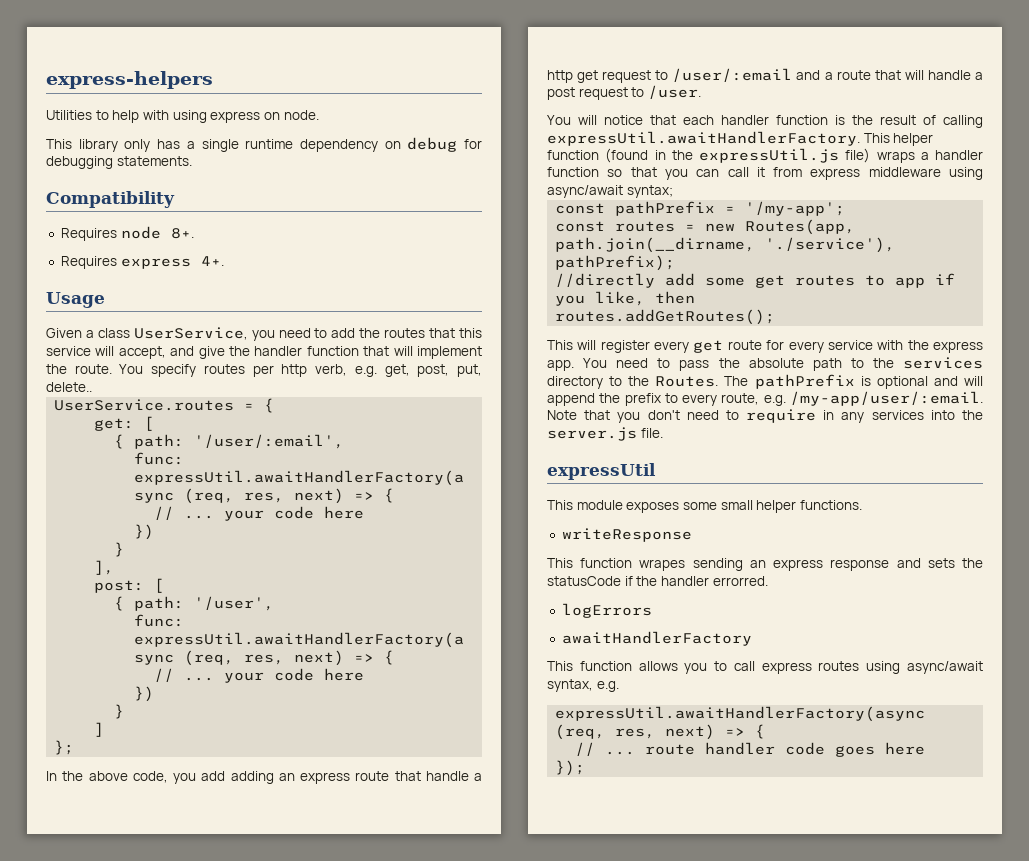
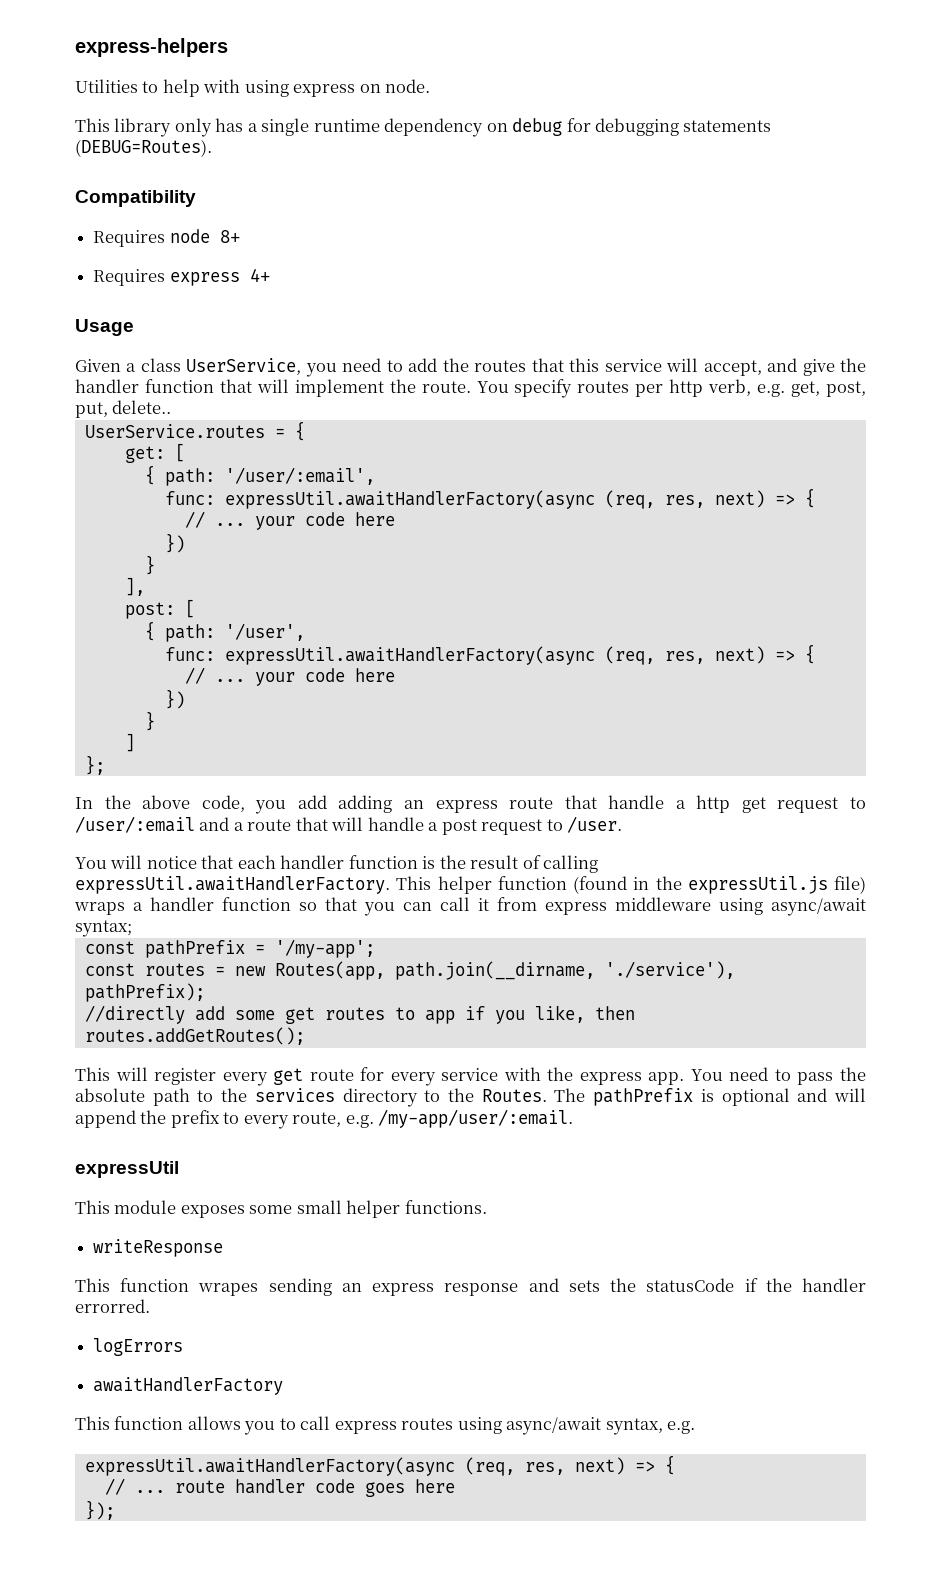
[116,156,192,166] statements. -> [683,120,772,132] [75,139,212,157] statements (DEBUG=Routes).
[170,228,194,239] 8+. -> [219,230,240,243] 8+
[200,256,224,266] 4+. -> [249,268,270,282] 4+
[547,409,983,423] [547,427,663,441] Note that you don't need to require in any services into the server.js file. -> (574, 1118) none

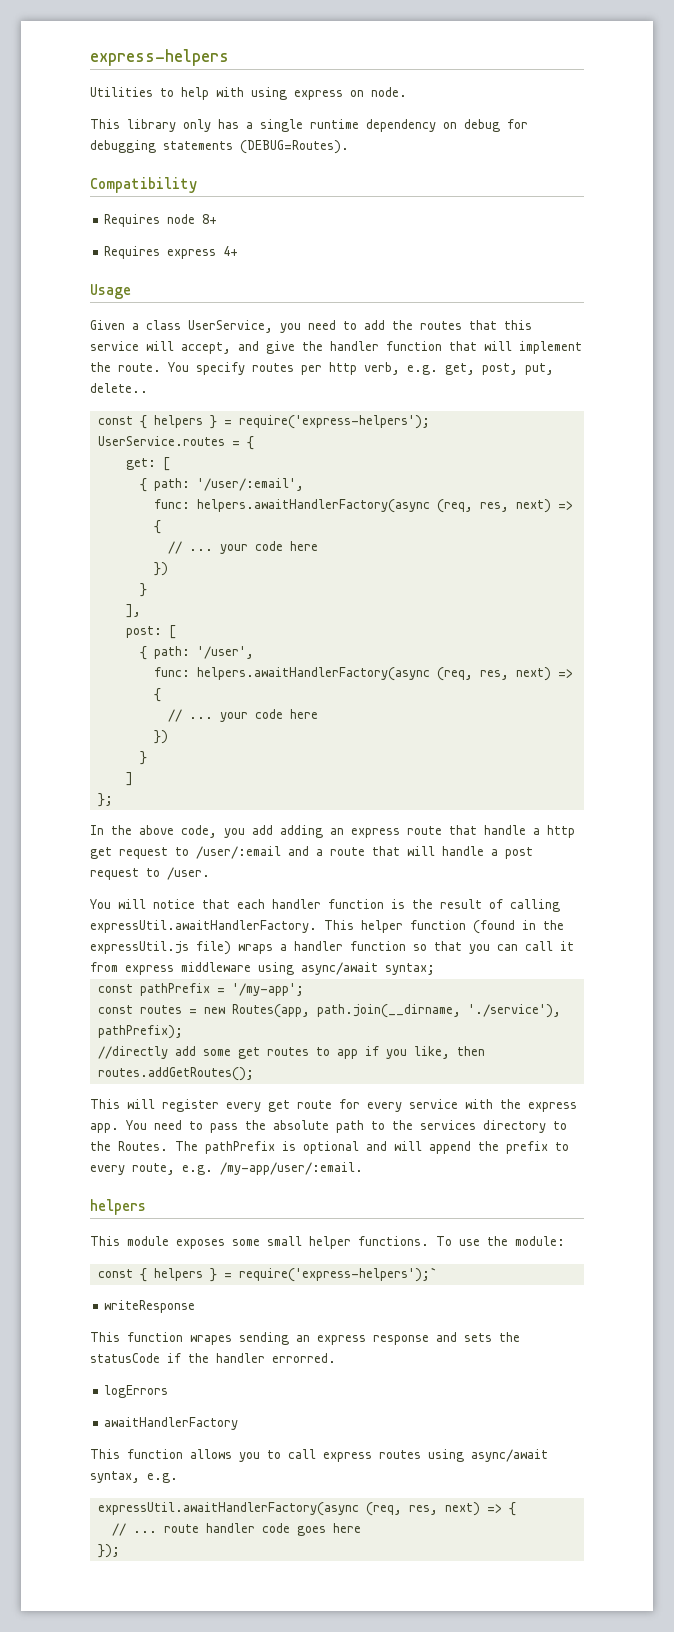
(172, 407) none -> [97,415,430,429] // const { helpers } = require('express-helpers');
[224,490,595,509] expressUtil.awaitHandlerFactory(async -> [196,499,430,513] helpers.awaitHandlerFactory(async
[224,646,595,665] expressUtil.awaitHandlerFactory(async -> [196,667,430,681] helpers.awaitHandlerFactory(async
[75,1161,179,1178] expressUtil -> [90,1199,146,1215] helpers
(487, 1207) none -> [436,1236,565,1246] [97,1267,437,1282] To use the module: // const { helpers } = require('express-helpers');`

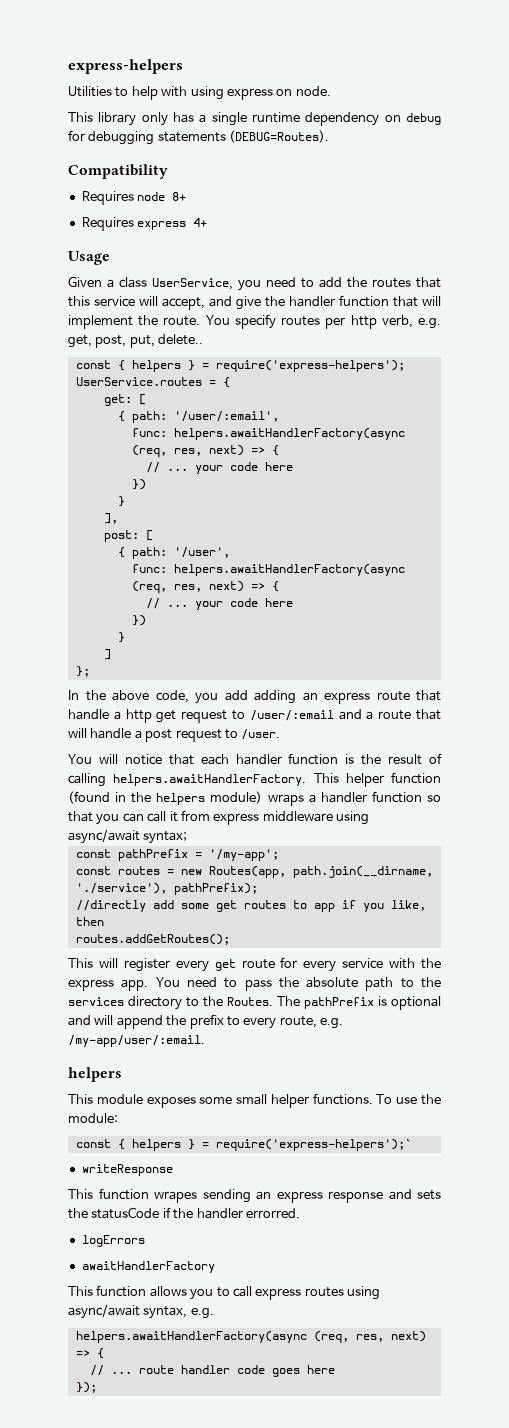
[90,920,317,933] expressUtil.awaitHandlerFactory. -> [113,774,307,786] helpers.awaitHandlerFactory.
[90,941,231,955] expressUtil.js file) -> [156,791,263,805] helpers module)
[97,1502,359,1516] expressUtil.awaitHandlerFactory(async -> [75,1331,307,1343] helpers.awaitHandlerFactory(async

